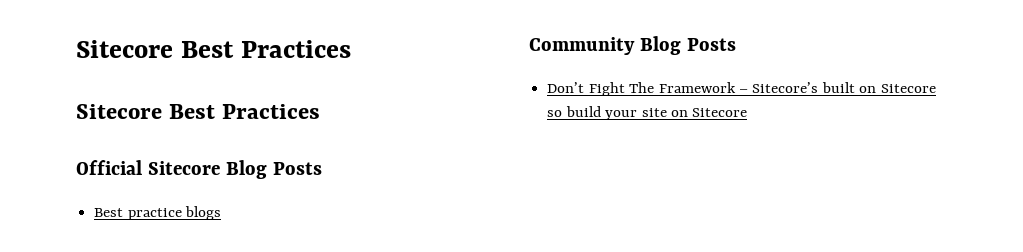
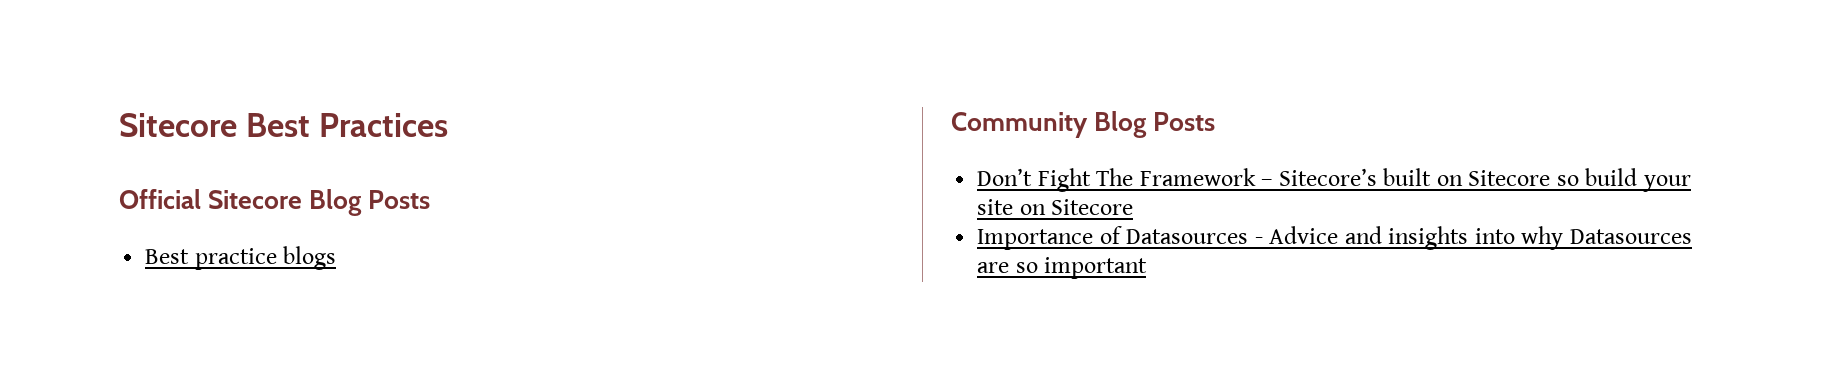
[76,40,352,58] [76,104,321,119] Sitecore Best Practices // Sitecore Best Practices -> [119,113,449,137] Sitecore Best Practices
(748, 112) none -> [977,226,1692,250] [977,257,1148,279] // Importance of Datasources - Advice and insights into why Datasources are so important

